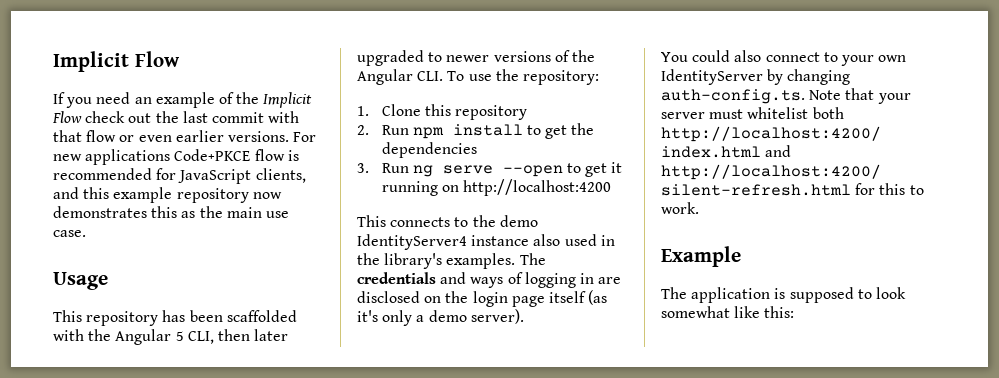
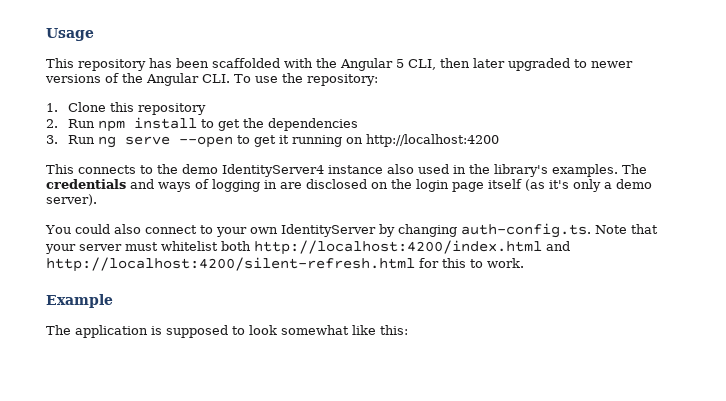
[53,51,180,72] [53,92,313,108] [52,111,300,123] [53,130,317,142] [53,149,299,165] [53,168,306,184] [53,187,282,203] [53,206,289,218] [53,230,86,237] Implicit Flow // If you need an example of the Implicit Flow check out the last commit with that flow or even earlier versions. For new applications Code+PKCE flow is recommended for JavaScript clients, and this example repository now demonstrates this as the main use case. // -> (46, 34) none

